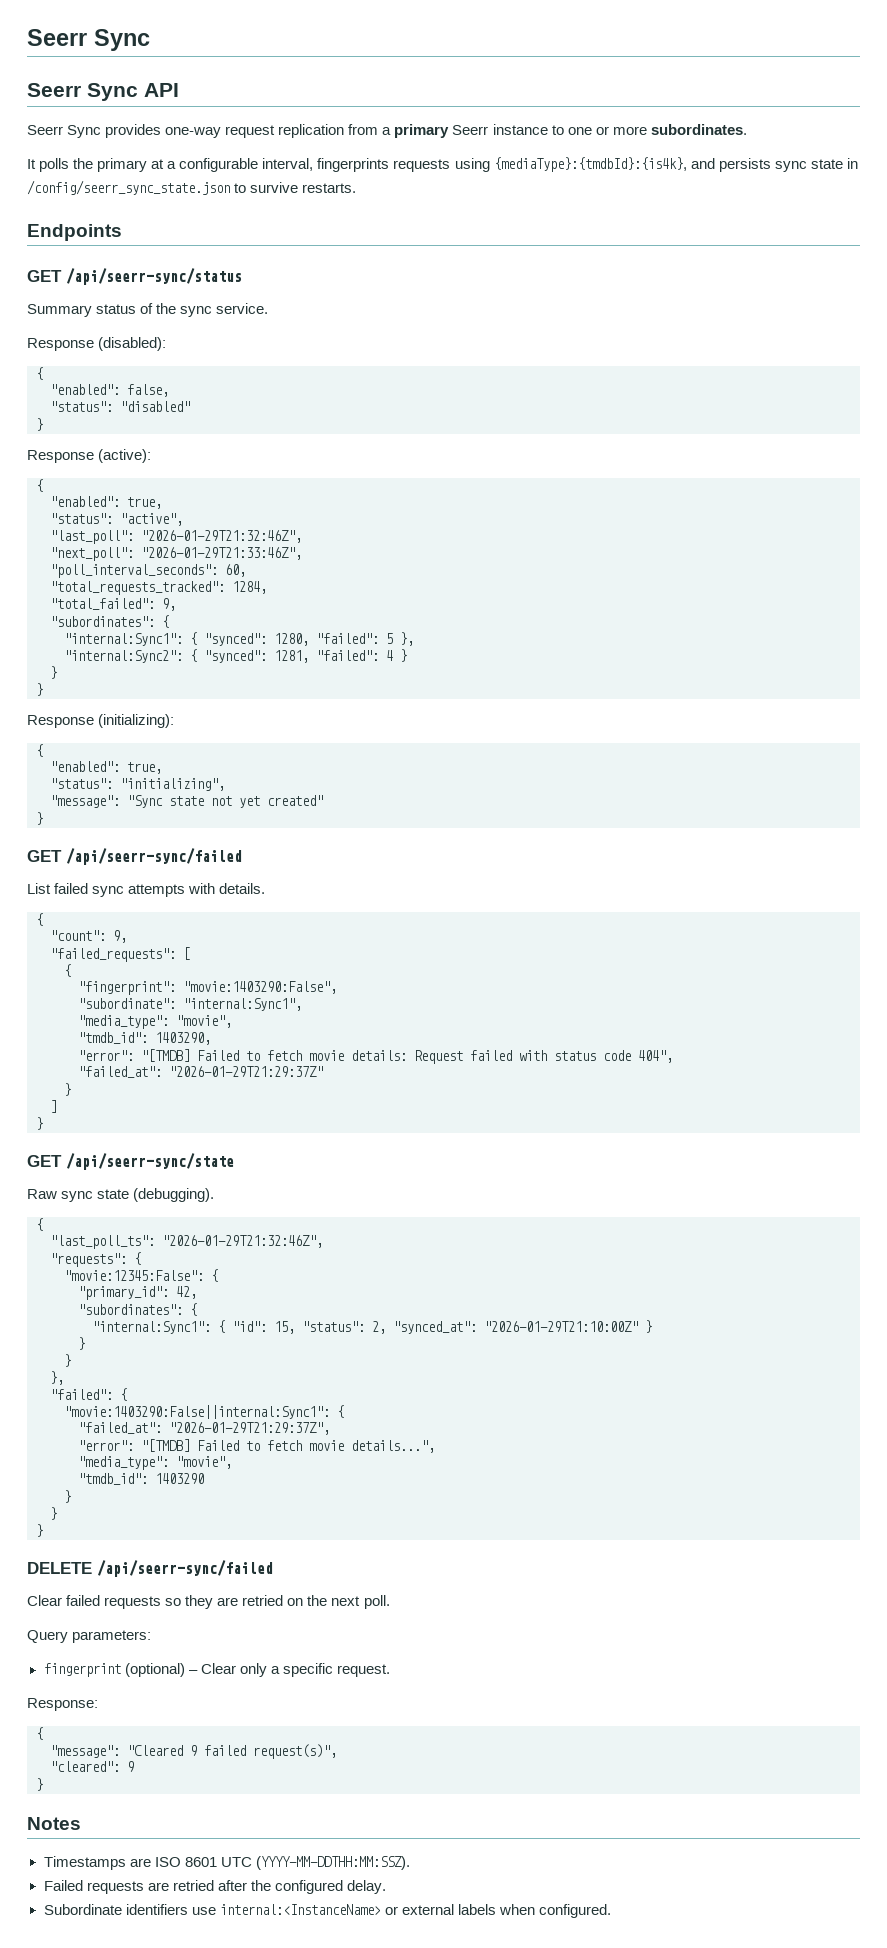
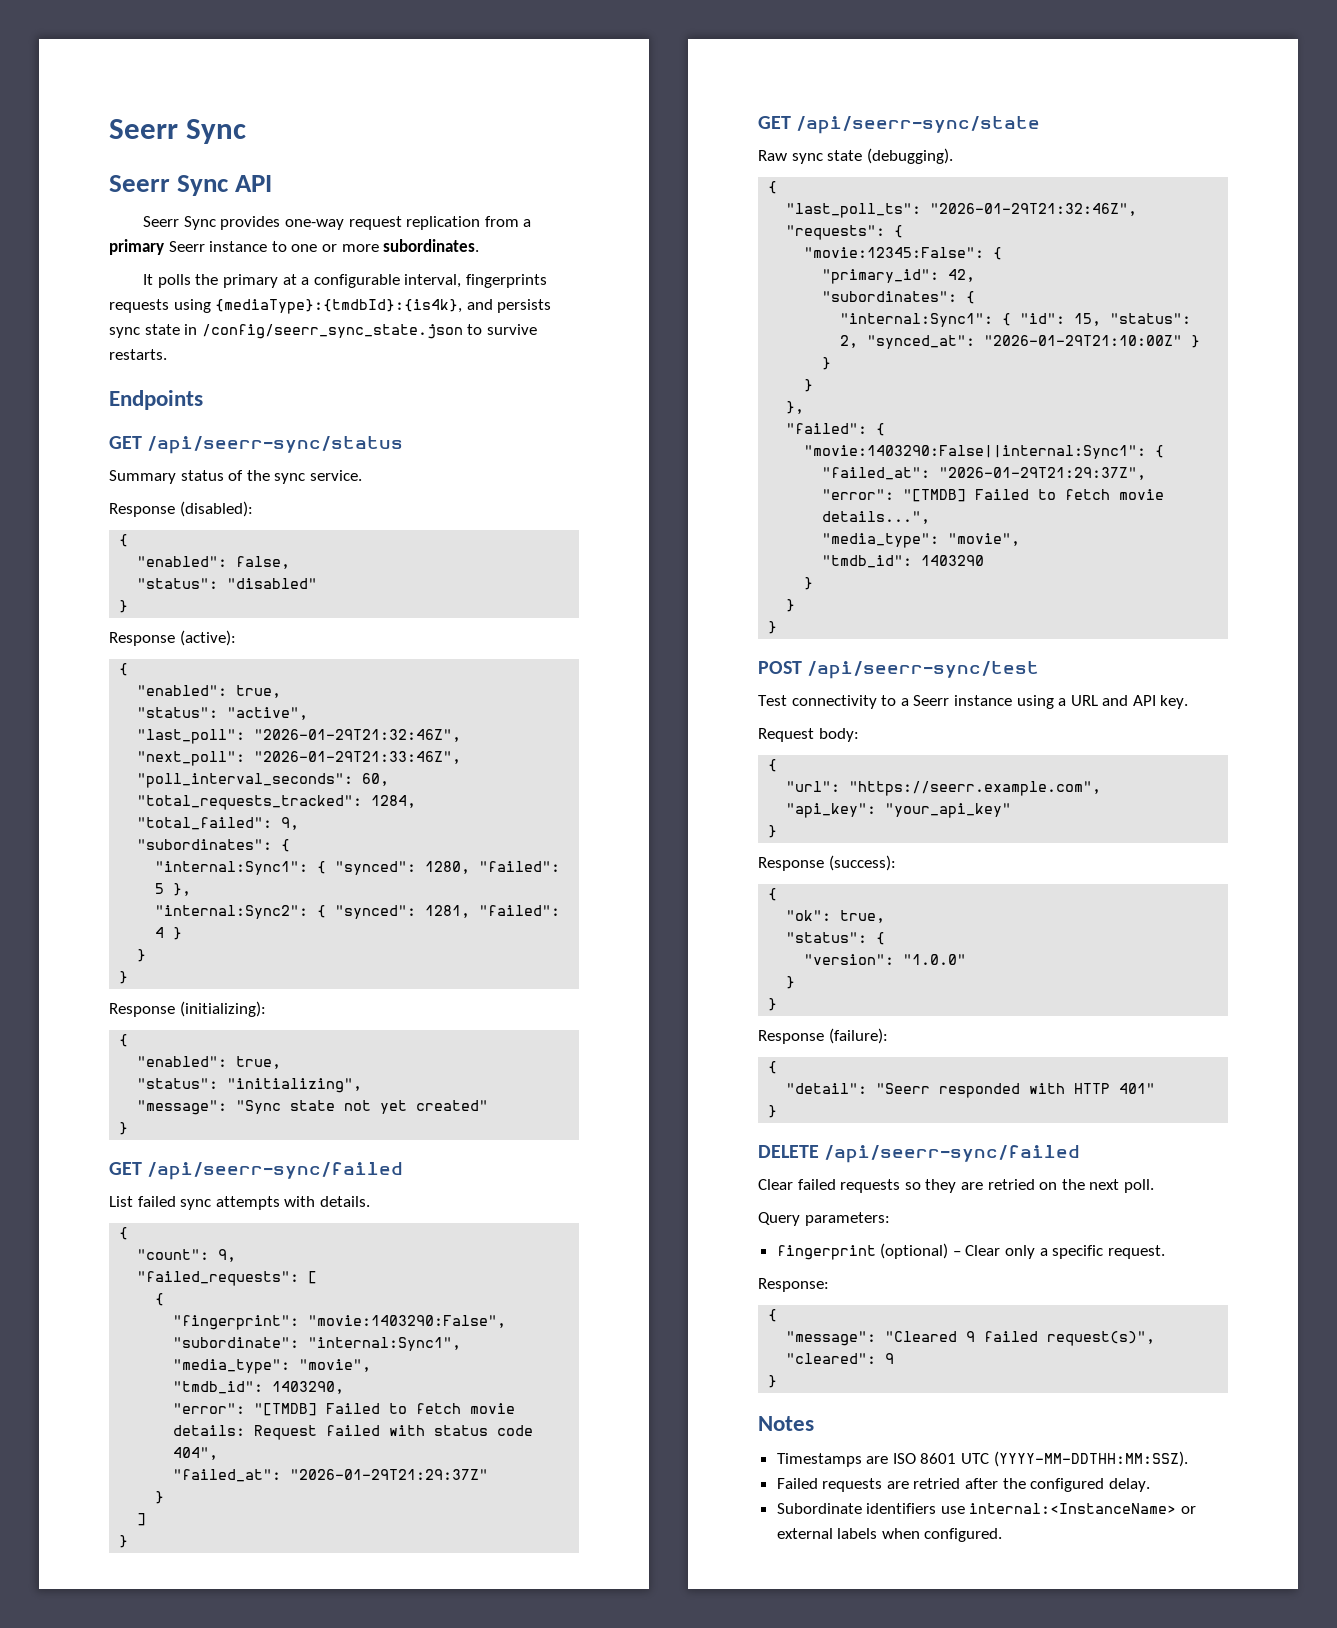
(43, 1530) none -> [758,661,1040,679] [758,695,1189,709] [758,728,859,742] [768,759,778,772] [786,781,1102,796] [786,803,1012,818] [768,825,778,838] [758,855,896,871] [768,888,778,901] [786,910,886,923] [786,932,886,945] [804,954,967,965] [786,976,796,989] [768,998,778,1011] [758,1028,888,1044] [768,1061,778,1074] [786,1083,1156,1098] [768,1105,778,1118] // POST /api/seerr-sync/test // Test connectivity to a Seerr instance using a URL and API key. // Request body: // { // "url": "https://seerr.example.com", // "api_key": "your_api_key" // } // Response (success): // { // "ok": true, // "status": { // "version": "1.0.0" // } // } // Response (failure): // { // "detail": "Seerr responded with HTTP 401" // }

